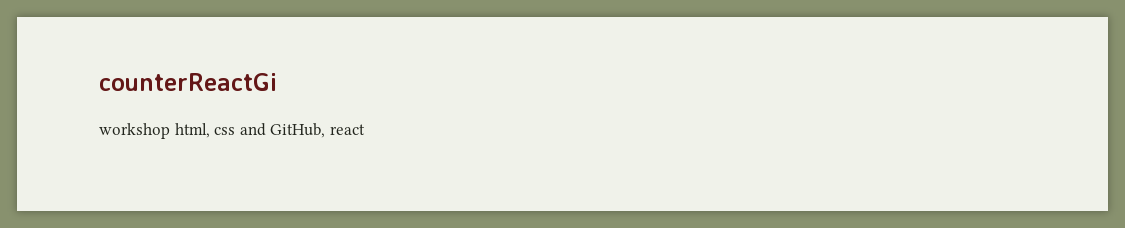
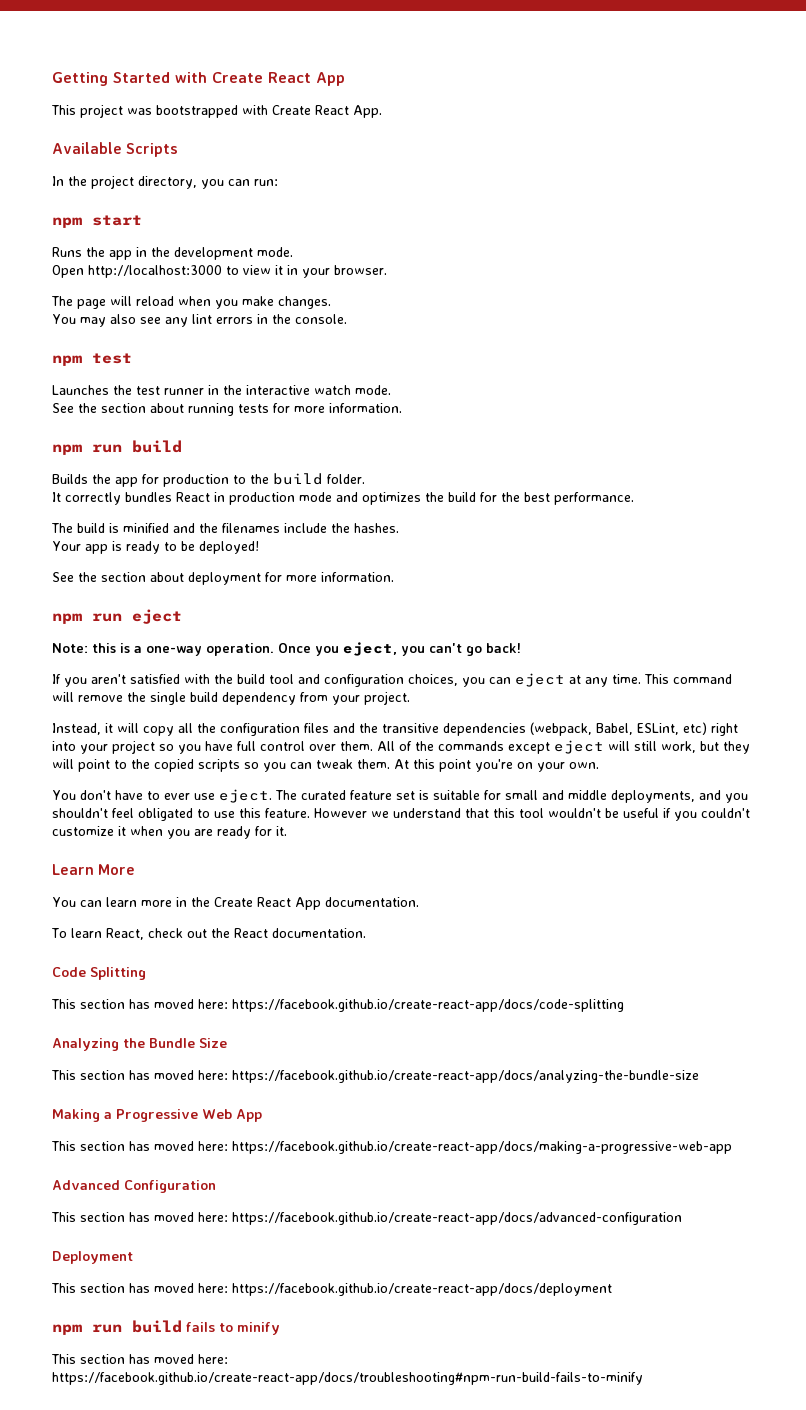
[99,73,277,91] [99,123,365,139] counterReactGi // workshop html, css and GitHub, react -> [52,72,345,86] [51,104,382,118] [52,142,179,157] [52,175,278,189] [52,215,142,228] [52,247,293,260] [52,265,387,278] [51,296,331,309] [52,314,347,327] [52,353,132,366] [52,385,391,395] [52,403,402,416] [52,440,182,455] [52,473,365,487] [52,492,634,505] [51,523,399,533] [52,541,259,554] [52,572,394,585] [52,609,182,624] [52,642,521,656] [52,673,732,687] [52,691,410,705] [52,722,738,736] [52,740,750,754] [52,759,599,772] [52,789,748,803] [52,808,750,821] [52,826,287,839] [52,864,136,875] [52,897,419,910] [51,928,366,940] [52,967,146,980] [51,999,624,1012] [52,1038,227,1051] [51,1070,699,1083] [52,1109,262,1122] [51,1141,732,1154] [52,1180,216,1193] [51,1212,682,1225] [52,1251,133,1264] [51,1283,612,1296] [52,1320,280,1335] [51,1354,228,1364] [52,1372,643,1385] Getting Started with Create React App // This project was bootstrapped with Create React App. // Available Scripts // In the project directory, you can run: // npm start // Runs the app in the development mode. // Open http://localhost:3000 to view it in your browser. // The page will reload when you make changes. // You may also see any lint errors in the console. // npm test // Launches the test runner in the interactive watch mode. // See the section about running tests for more information. // npm run build // Builds the app for production to the build folder. // It correctly bundles React in production mode and optimizes the build for the best performance. // The build is minified and the filenames include the hashes. // Your app is ready to be deployed! // See the section about deployment for more information. // npm run eject // Note: this is a one-way operation. Once you eject, you can't go back! // If you aren't satisfied with the build tool and configuration choices, you can eject at any time. This command will remove the single build dependency from your project. // Instead, it will copy all the configuration files and the transitive dependencies (webpack, Babel, ESLint, etc) right into your project so you have full control over them. All of the commands except eject will still work, but they will point to the copied scripts so you can tweak them. At this point you're on your own. // You don't have to ever use eject. The curated feature set is suitable for small and middle deployments, and you shouldn't feel obligated to use this feature. However we understand that this tool wouldn't be useful if you couldn't customize it when you are ready for it. // Learn More // You can learn more in the Create React App documentation. // To learn React, check out the React documentation. // Code Splitting // This section has moved here: https://facebook.github.io/create-react-app/docs/code-splitting // Analyzing the Bundle Size // This section has moved here: https://facebook.github.io/create-react-app/docs/analyzing-the-bundle-size // Making a Progressive Web App // This section has moved here: https://facebook.github.io/create-react-app/docs/making-a-progressive-web-app // Advanced Configuration // This section has moved here: https://facebook.github.io/create-react-app/docs/advanced-configuration // Deployment // This section has moved here: https://facebook.github.io/create-react-app/docs/deployment // npm run build fails to minify // This section has moved here: https://facebook.github.io/create-react-app/docs/troubleshooting#npm-run-build-fails-to-minify

